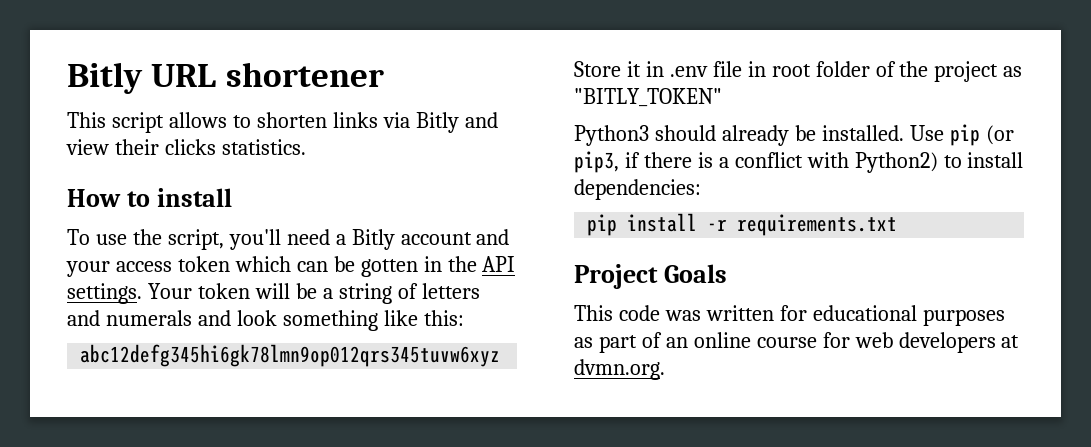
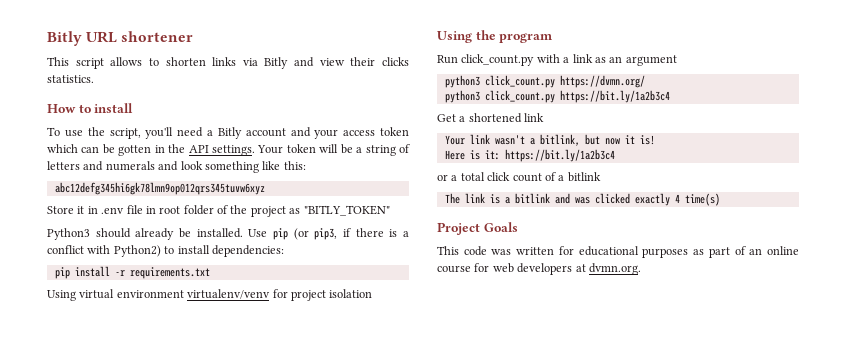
(898, 225) none -> [47,289,373,301] [437,30,554,43] [437,54,677,66] [444,75,645,88] [444,90,670,103] [437,113,545,123] [444,134,655,146] [444,149,615,162] [437,172,601,182] [444,193,720,206] // Using virtual environment virtualenv/venv for project isolation // Using the program // Run click_count.py with a link as an argument // python3 click_count.py https://dvmn.org/ // python3 click_count.py https://bit.ly/1a2b3c4 // Get a shortened link // Your link wasn't a bitlink, but now it is! // Here is it: https://bit.ly/1a2b3c4 // or a total click count of a bitlink // The link is a bitlink and was clicked exactly 4 time(s)

